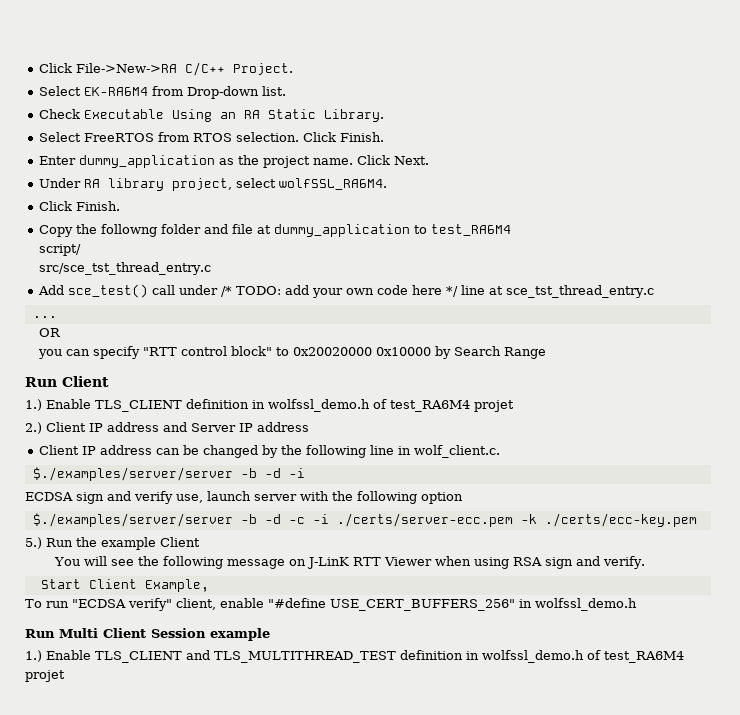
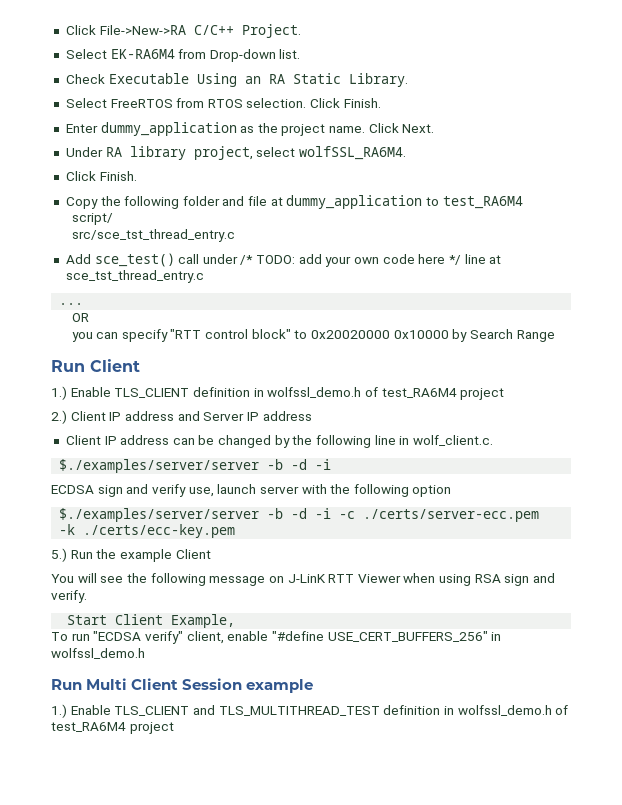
[100,224,157,237] followng -> [124,196,180,209] following
[474,400,514,412] projet -> [460,388,505,400] project
[288,514,329,524] -c -i -> [315,508,356,519] -i -c
[25,670,65,682] projet -> [129,722,174,734] project

